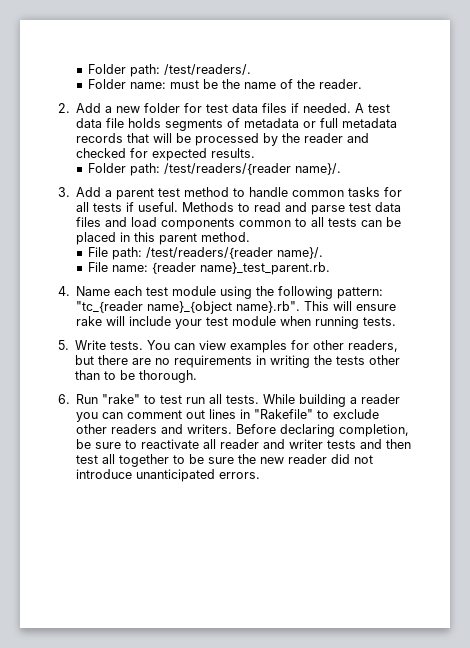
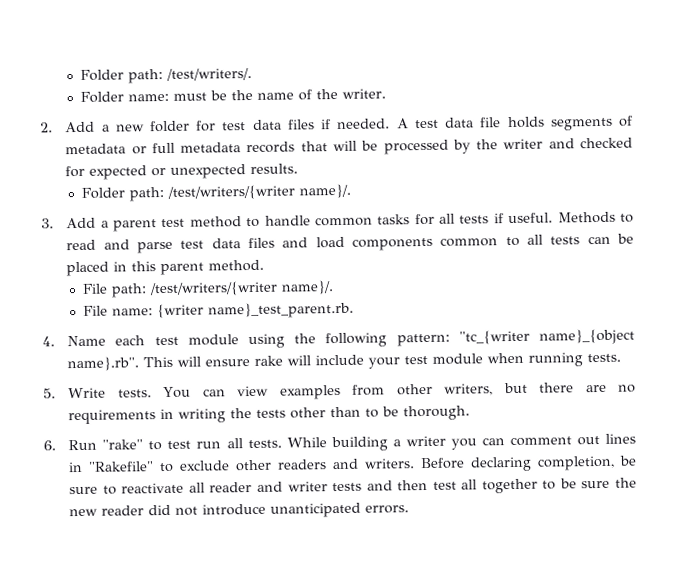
[88,64,252,77] Folder path: /test/readers/. -> [80,67,253,84] Folder path: /test/writers/.
[319,79,363,89] reader. -> [342,88,387,99] writer.
[304,133,344,143] reader -> [503,138,544,150] writer
(208, 154) none -> [151,164,247,179] or unexpected
[164,163,292,175] /test/readers/{reader -> [167,184,296,200] /test/writers/{writer
[146,247,274,259] /test/readers/{reader -> [149,280,279,297] /test/writers/{writer
[152,262,197,274] {reader -> [157,303,205,319] {writer
[76,301,144,313] "tc_{reader -> [458,329,530,345] "tc_{writer
[291,340,399,352] for other readers, -> [352,383,494,396] from other writers,
[361,394,401,404] reader -> [405,435,446,447] writer

